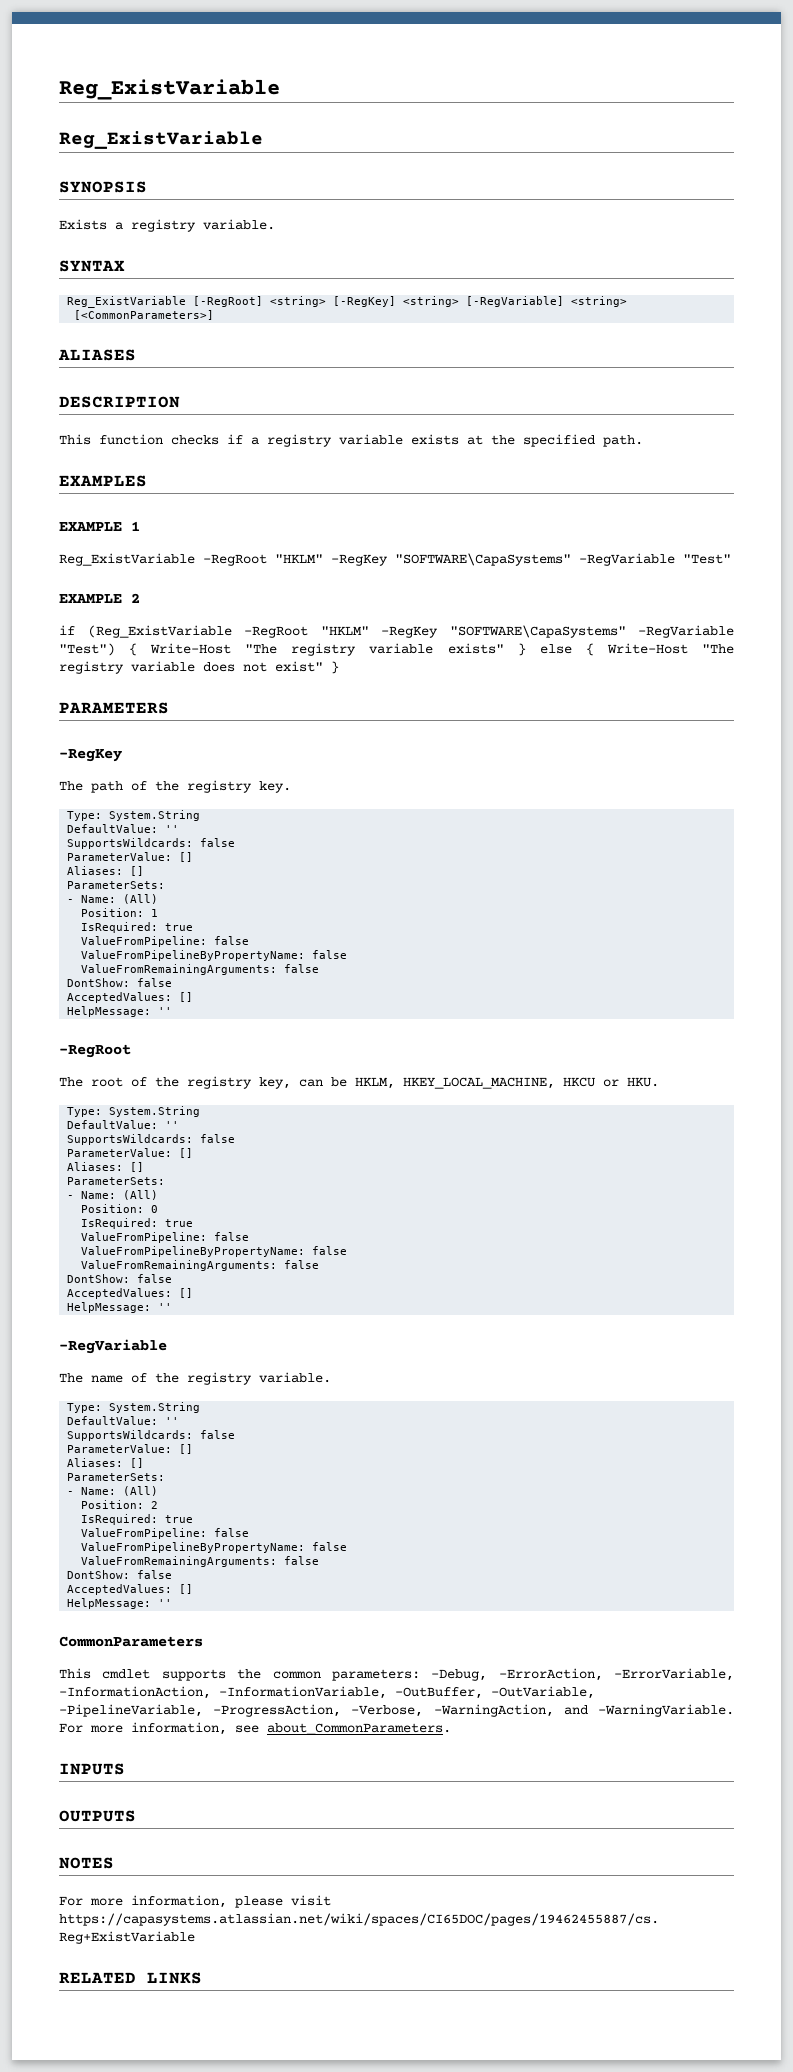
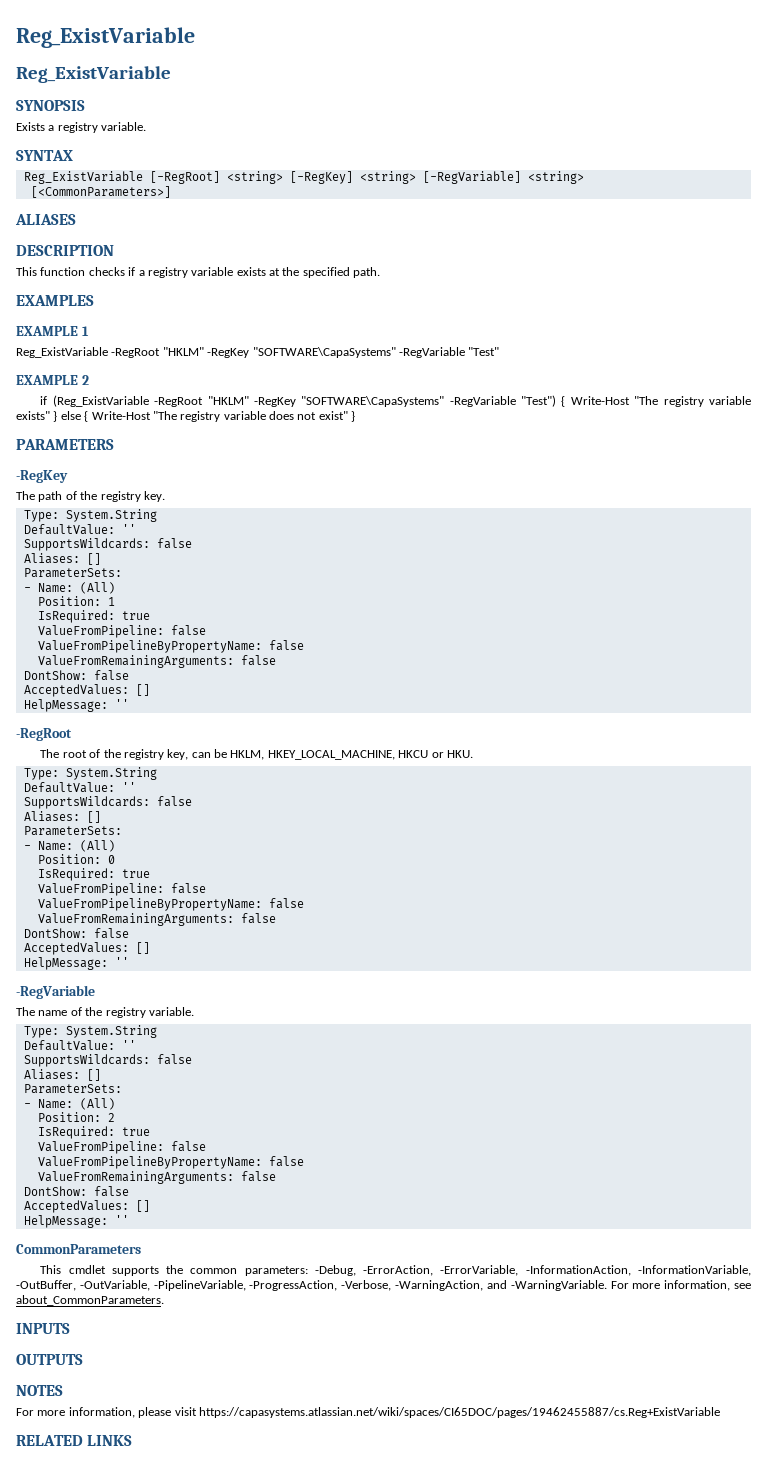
[67,852,194,862] // ParameterValue: [] -> (192, 543) none
[67,1148,194,1158] // ParameterValue: [] -> (192, 801) none
[67,1444,194,1454] // ParameterValue: [] -> (192, 1059) none

